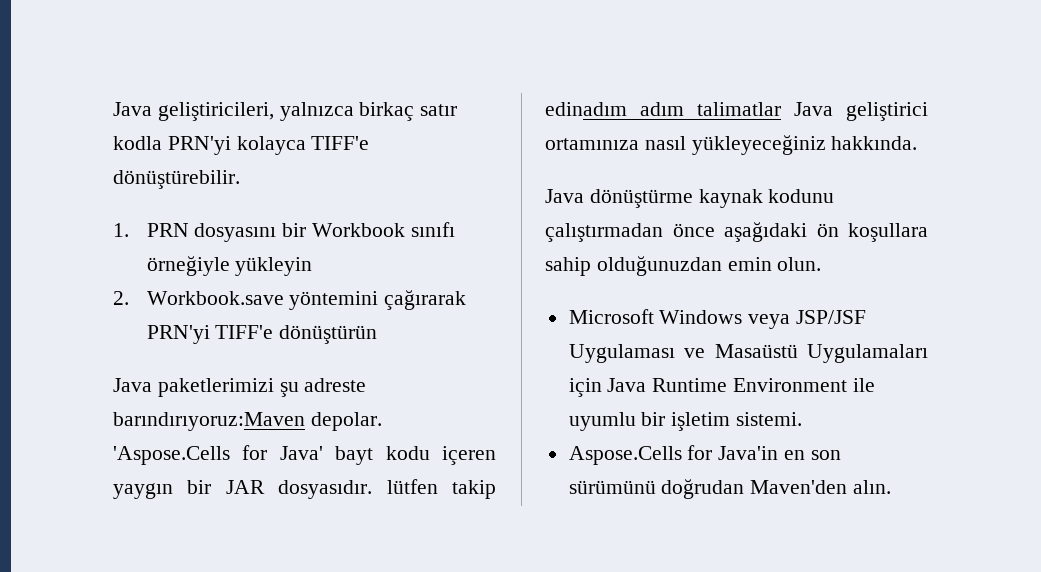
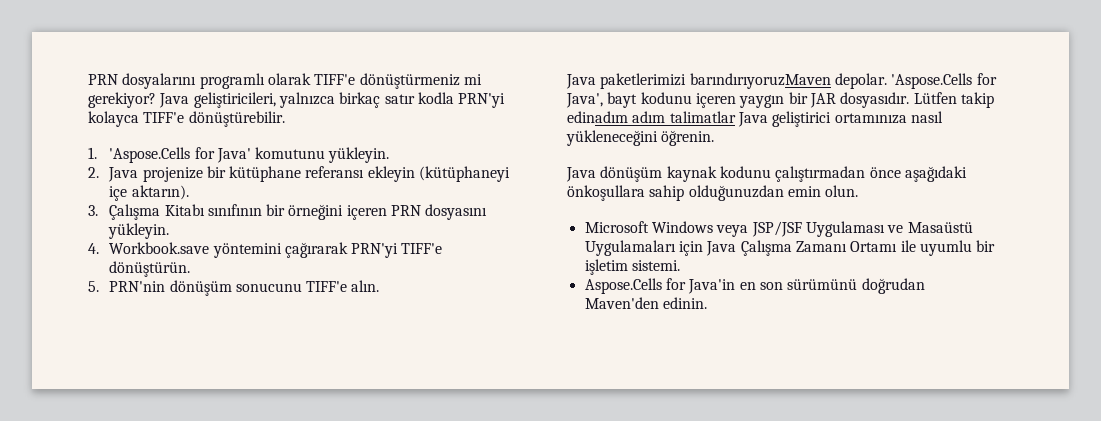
(113, 109) none -> [88,73,482,89] [88,92,156,108] PRN dosyalarını programlı olarak TIFF'e dönüştürmeniz mi gerekiyor?
[146,222,455,242] [146,256,313,276] [113,291,129,305] PRN dosyasını bir Workbook sınıfı örneğiyle yükleyin // 2. -> [109,147,390,163] [88,166,511,182] [109,185,189,201] [88,204,488,220] [108,223,170,239] [88,243,99,254] 'Aspose.Cells for Java' komutunu yükleyin. // 2. Java projenize bir kütüphane referansı ekleyin (kütüphaneyi içe aktarın). // 3. Çalışma Kitabı sınıfının bir örneğini içeren PRN dosyasını yükleyin. // 4.
[279,325,378,344] [113,378,367,397] [113,412,382,431] [113,445,430,465] dönüştürün // Java paketlerimizi şu adreste barındırıyoruz:Maven depolar. 'Aspose.Cells for Java' bayt kodu -> [109,261,191,277] [88,280,380,296] [566,73,997,89] [566,92,692,108] dönüştürün. // 5. PRN'nin dönüşüm sonucunu TIFF'e alın. // Java paketlerimizi barındırıyoruzMaven depolar. 'Aspose.Cells for Java', bayt kodunu
[386,479,438,494] lütfen -> [913,92,957,104] Lütfen
[691,135,918,155] [545,189,693,208] yükleyeceğiniz hakkında. // Java dönüştürme -> [566,130,715,146] [566,166,663,182] yükleneceğini öğrenin. // Java dönüşüm
[816,223,928,242] ön koşullara -> [567,185,645,201] önkoşullara
[652,378,848,392] Runtime Environment -> [740,240,898,256] Çalışma Zamanı Ortamı
[853,480,892,494] alın. -> [662,297,707,309] edinin.

